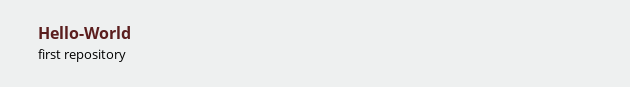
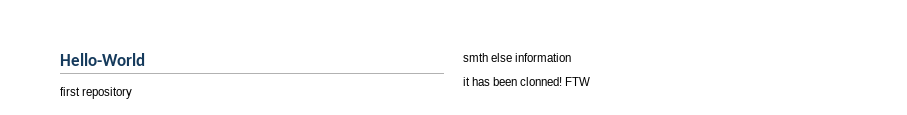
(127, 55) none -> [463,53,572,62] [463,77,591,86] // smth else information // it has been clonned! FTW

